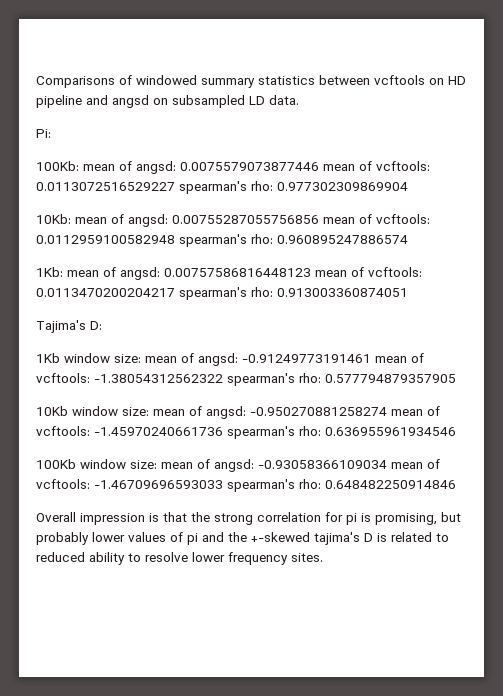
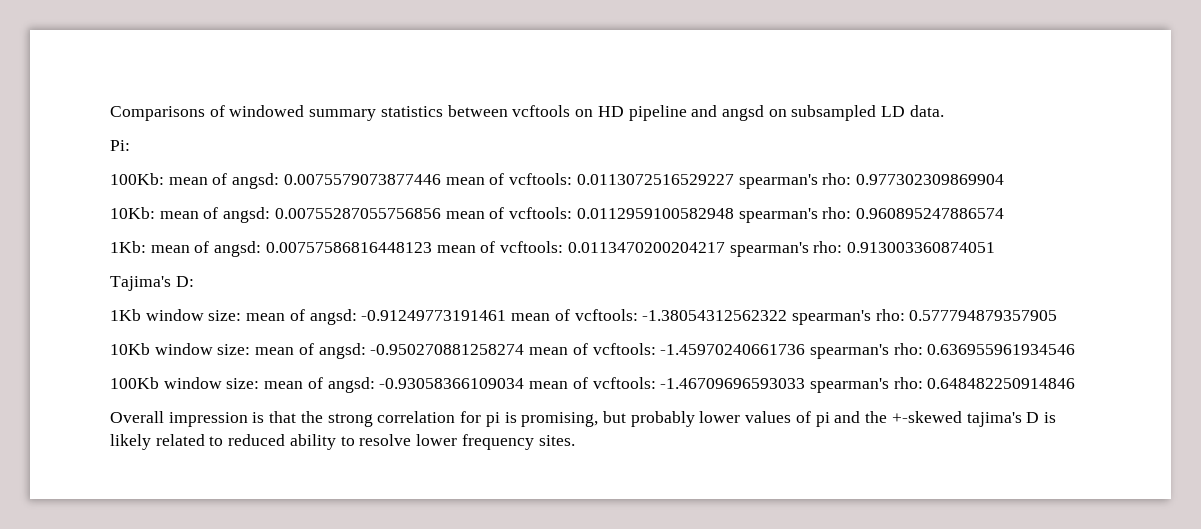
(387, 537) none -> [110,434,151,450] likely

